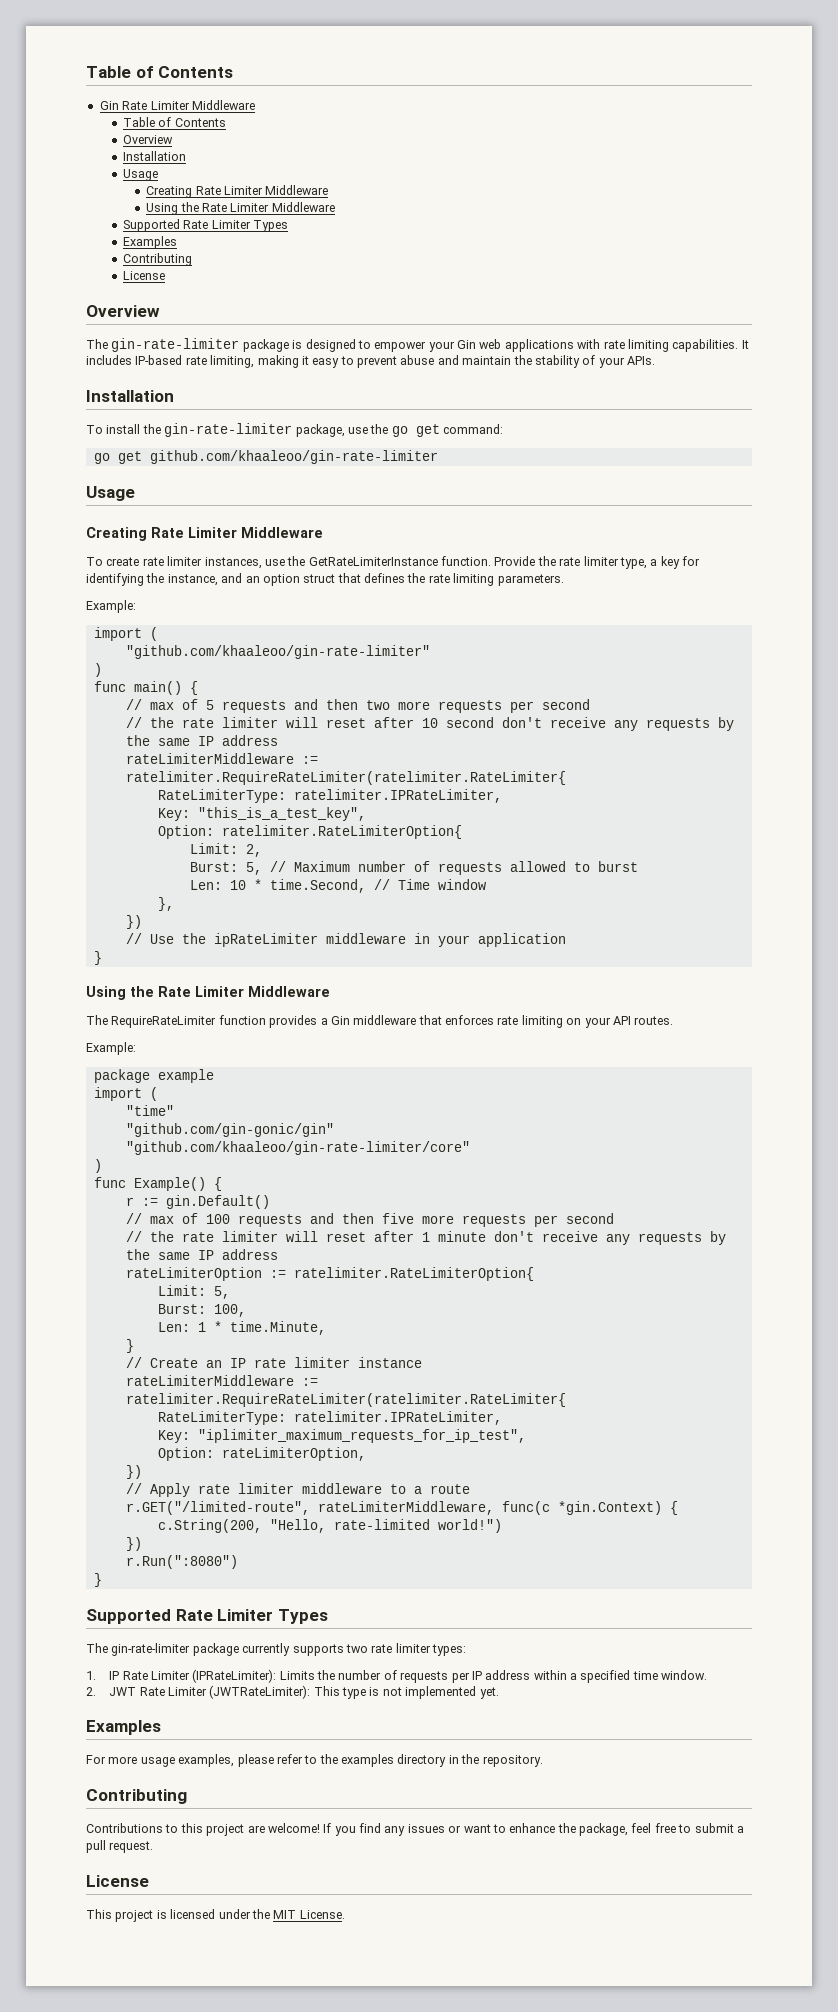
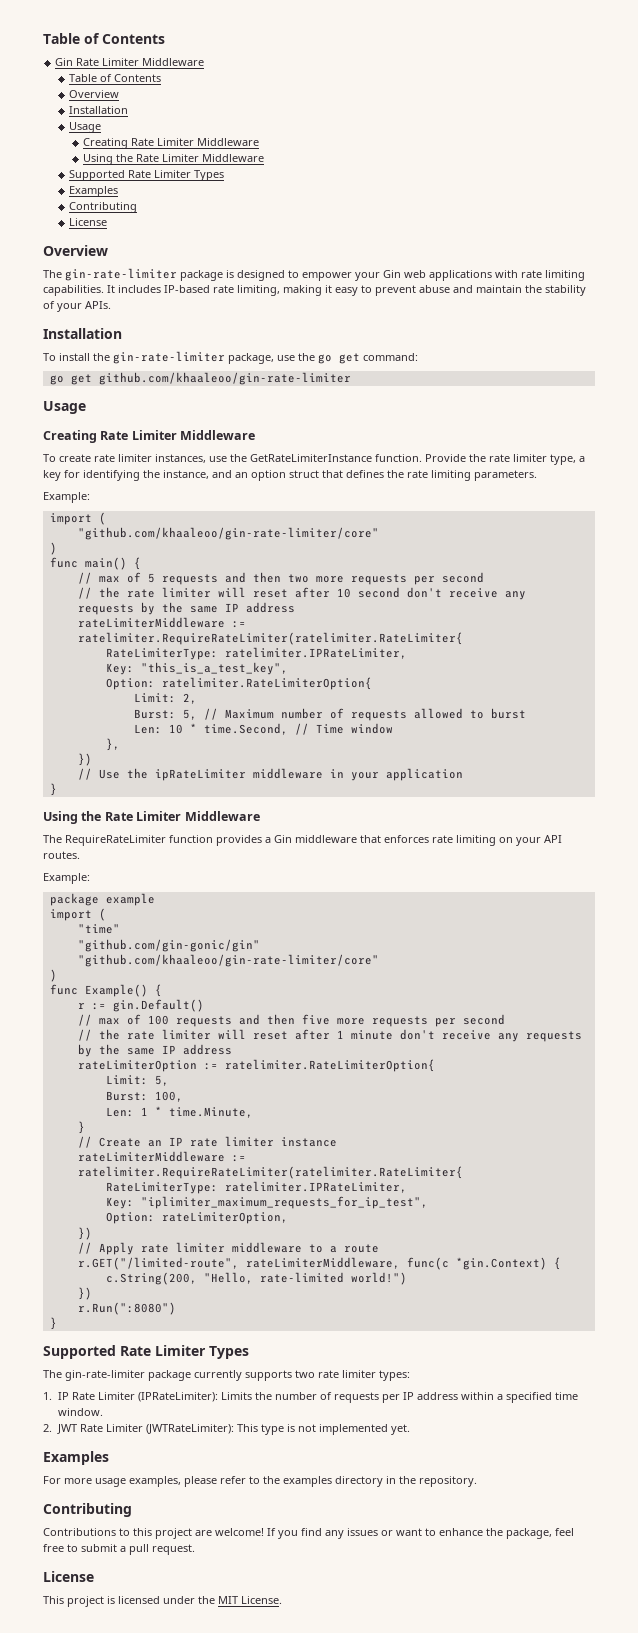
[125,645,430,659] "github.com/khaaleoo/gin-rate-limiter" -> [77,527,379,540] "github.com/khaaleoo/gin-rate-limiter/core"

